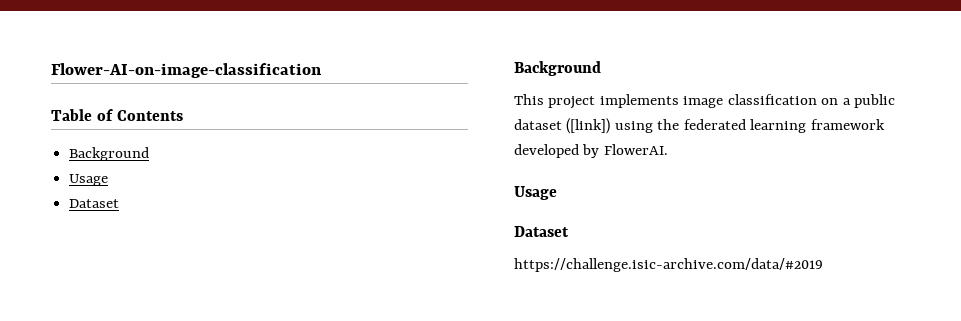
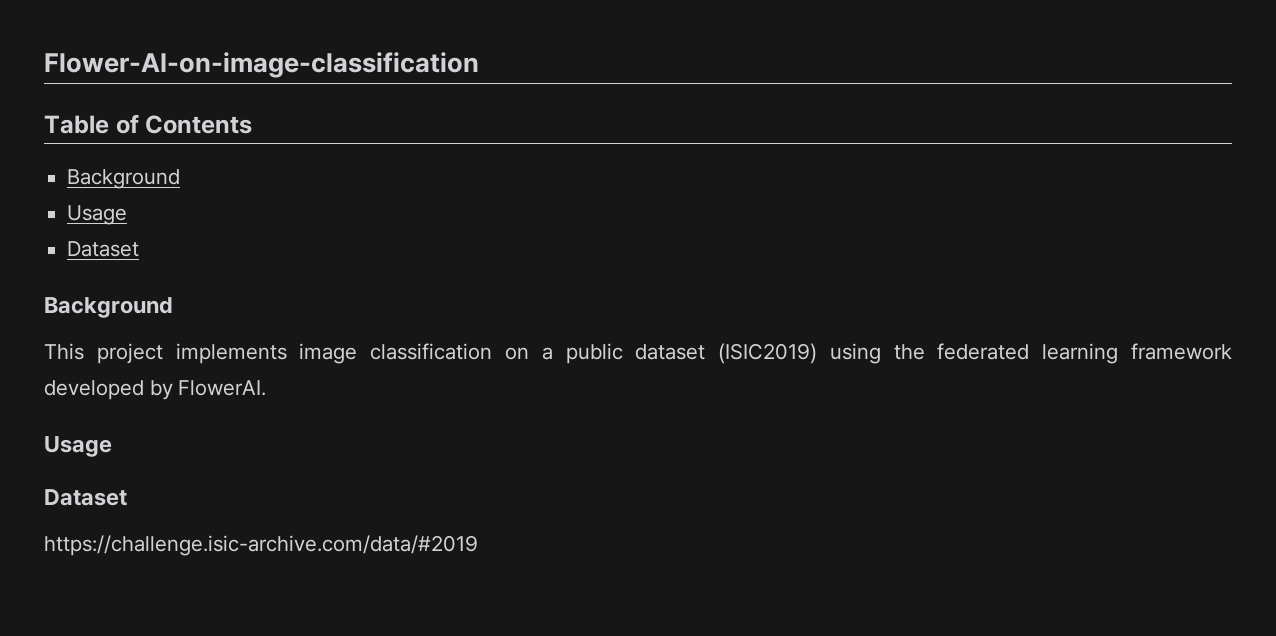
[566,118,611,134] ([link]) -> [718,343,818,364] (ISIC2019)

